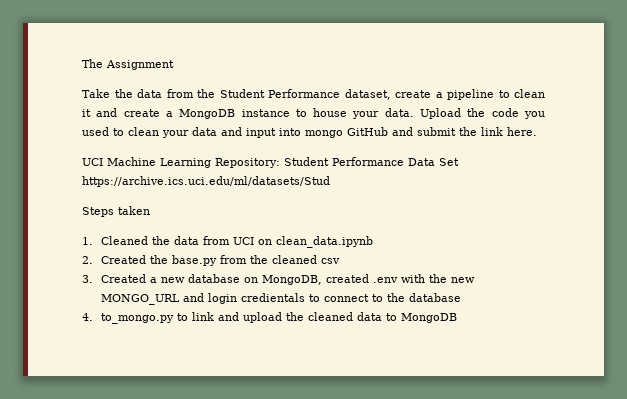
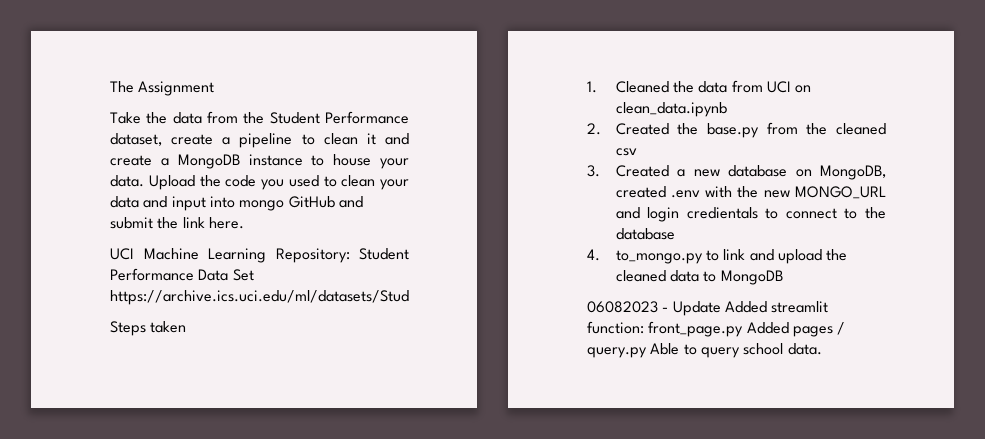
(458, 318) none -> [587,301,829,316] [587,321,846,337] [587,343,822,358] // 06082023 - Update Added streamlit function: front_page.py Added pages / query.py Able to query school data.

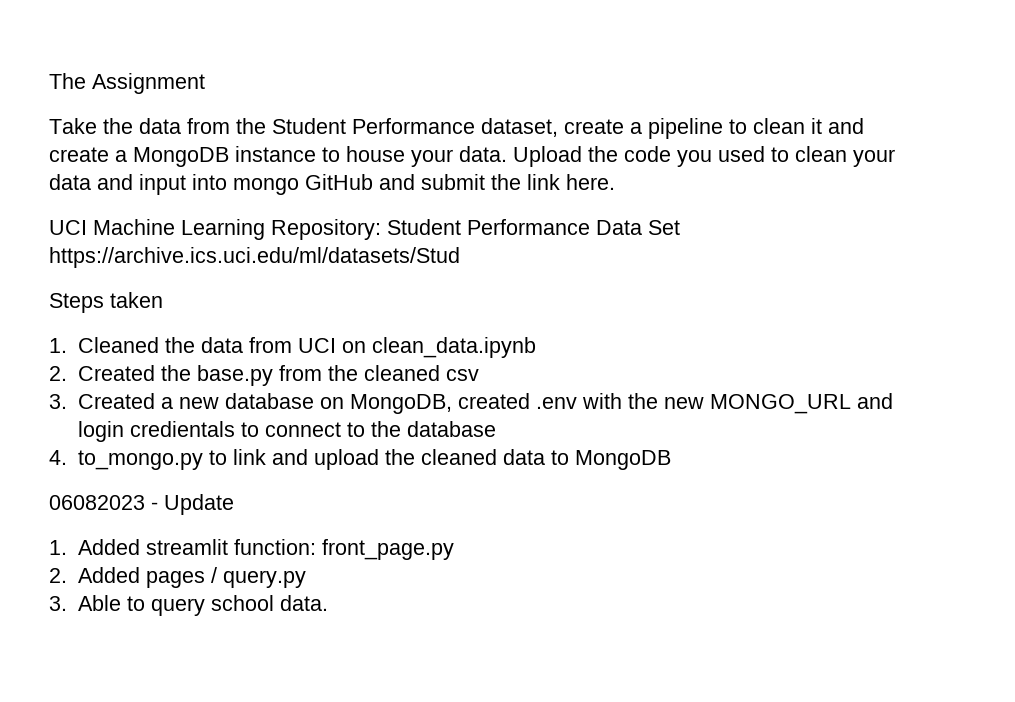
(721, 308) none -> [49,540,67,555] // 1.
(744, 329) none -> [49,568,67,583] // 2.
(647, 352) none -> [49,596,67,611] // 3.

